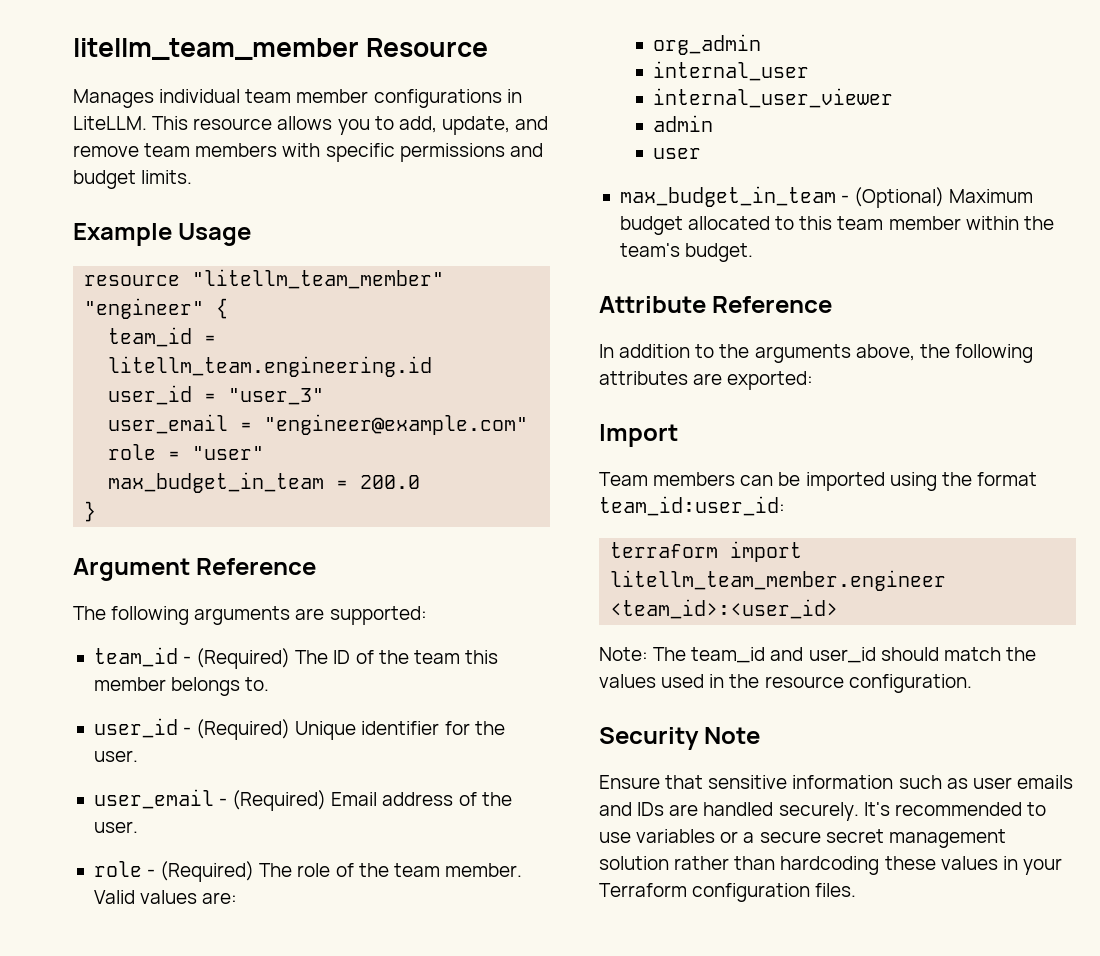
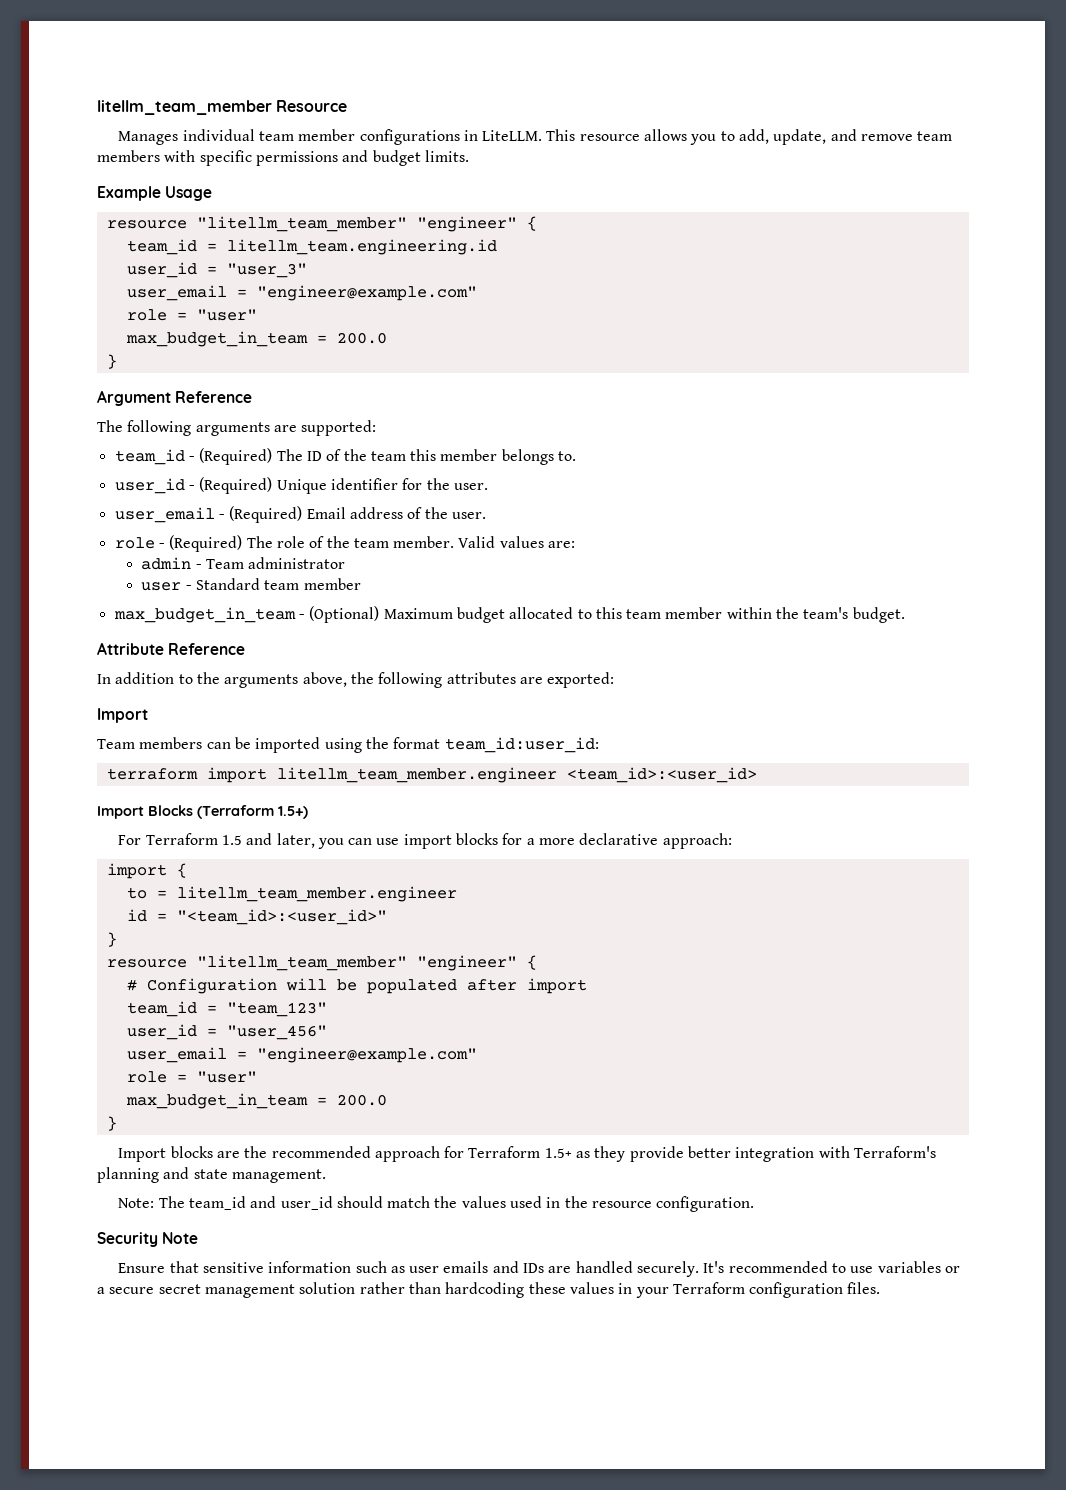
[652,34,761,55] [652,61,809,81] [652,88,893,108] [652,115,713,132] [652,148,701,159] org_admin // internal_user // internal_user_viewer // admin // user -> [141,557,346,570] [141,578,361,591] admin - Team administrator // user - Standard team member
(839, 609) none -> [97,805,308,819] [118,833,732,849] [106,863,187,879] [126,886,457,902] [126,909,387,925] [106,932,117,947] [106,955,537,971] [126,978,587,994] [126,1001,327,1017] [126,1024,327,1040] [126,1047,477,1063] [126,1071,257,1083] [125,1093,387,1109] [106,1116,117,1131] [118,1146,937,1162] [97,1167,326,1183] // Import Blocks (Terraform 1.5+) // For Terraform 1.5 and later, you can use import blocks for a more declarative approach: // import { // to = litellm_team_member.engineer // id = "<team_id>:<user_id>" // } // resource "litellm_team_member" "engineer" { // # Configuration will be populated after import // team_id = "team_123" // user_id = "user_456" // user_email = "engineer@example.com" // role = "user" // max_budget_in_team = 200.0 // } // Import blocks are the recommended approach for Terraform 1.5+ as they provide better integration with Terraform's planning and state management.

